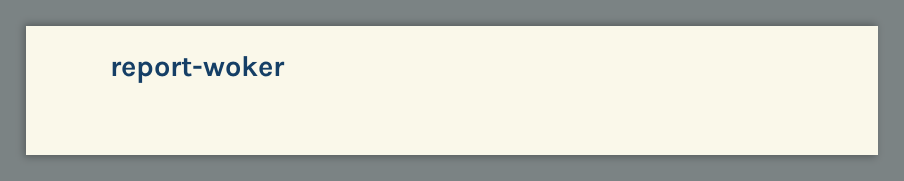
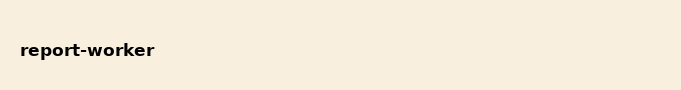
[110,56,285,83] report-woker -> [20,43,155,60] report-worker

